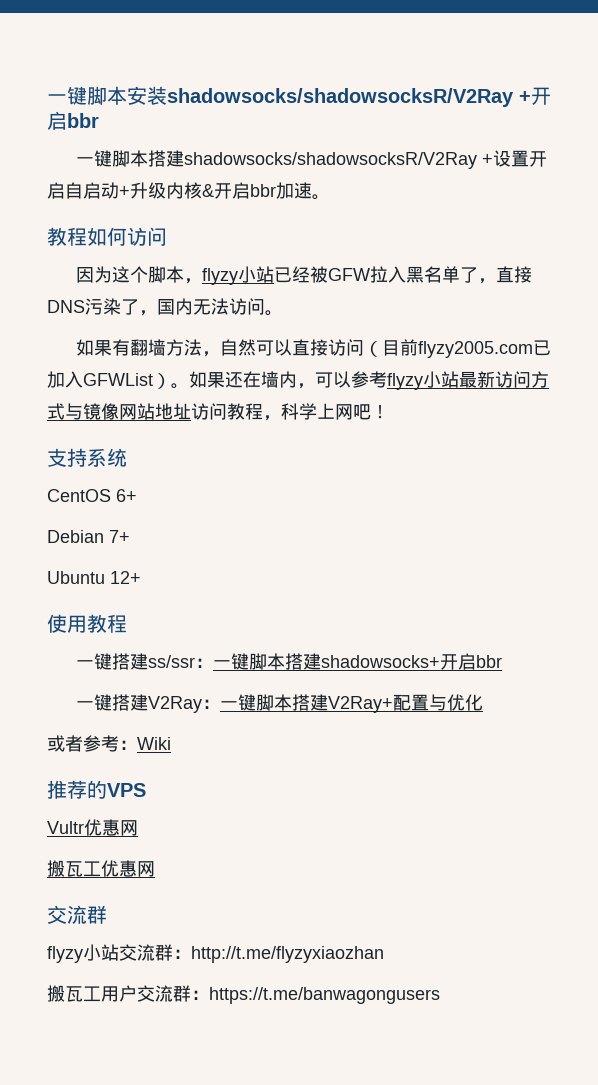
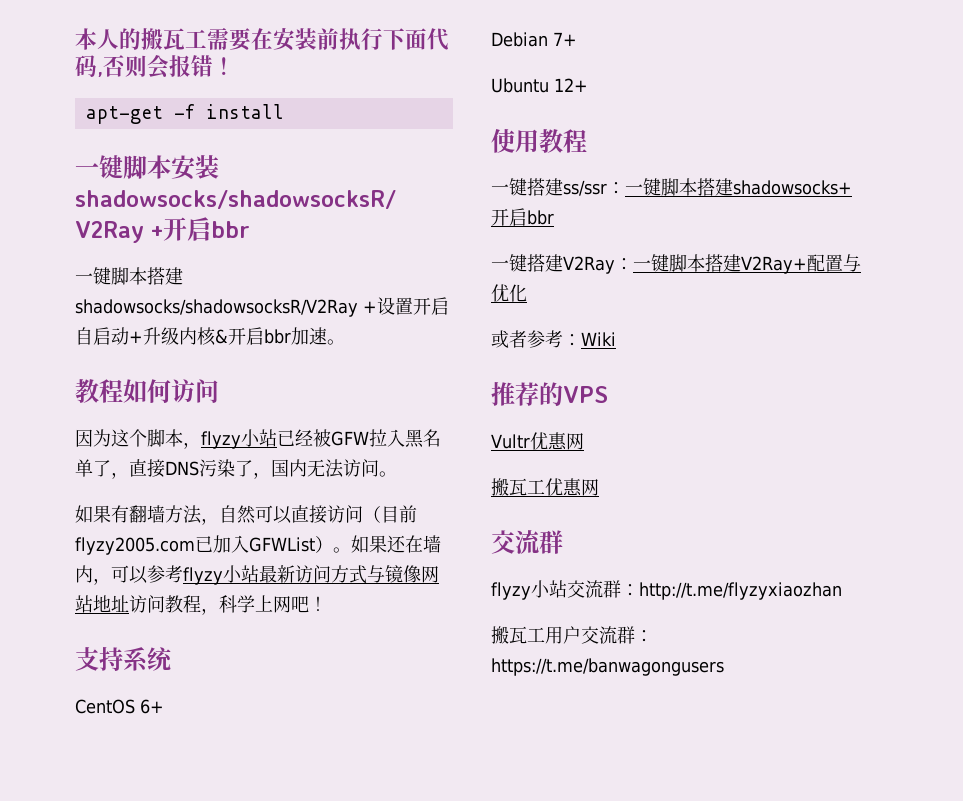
(47, 98) none -> [75,27,449,51] [75,55,235,79] [85,104,284,124] 本人的搬瓦工需要在安装前执行下面代码,否则会报错！ // apt-get -f install //

